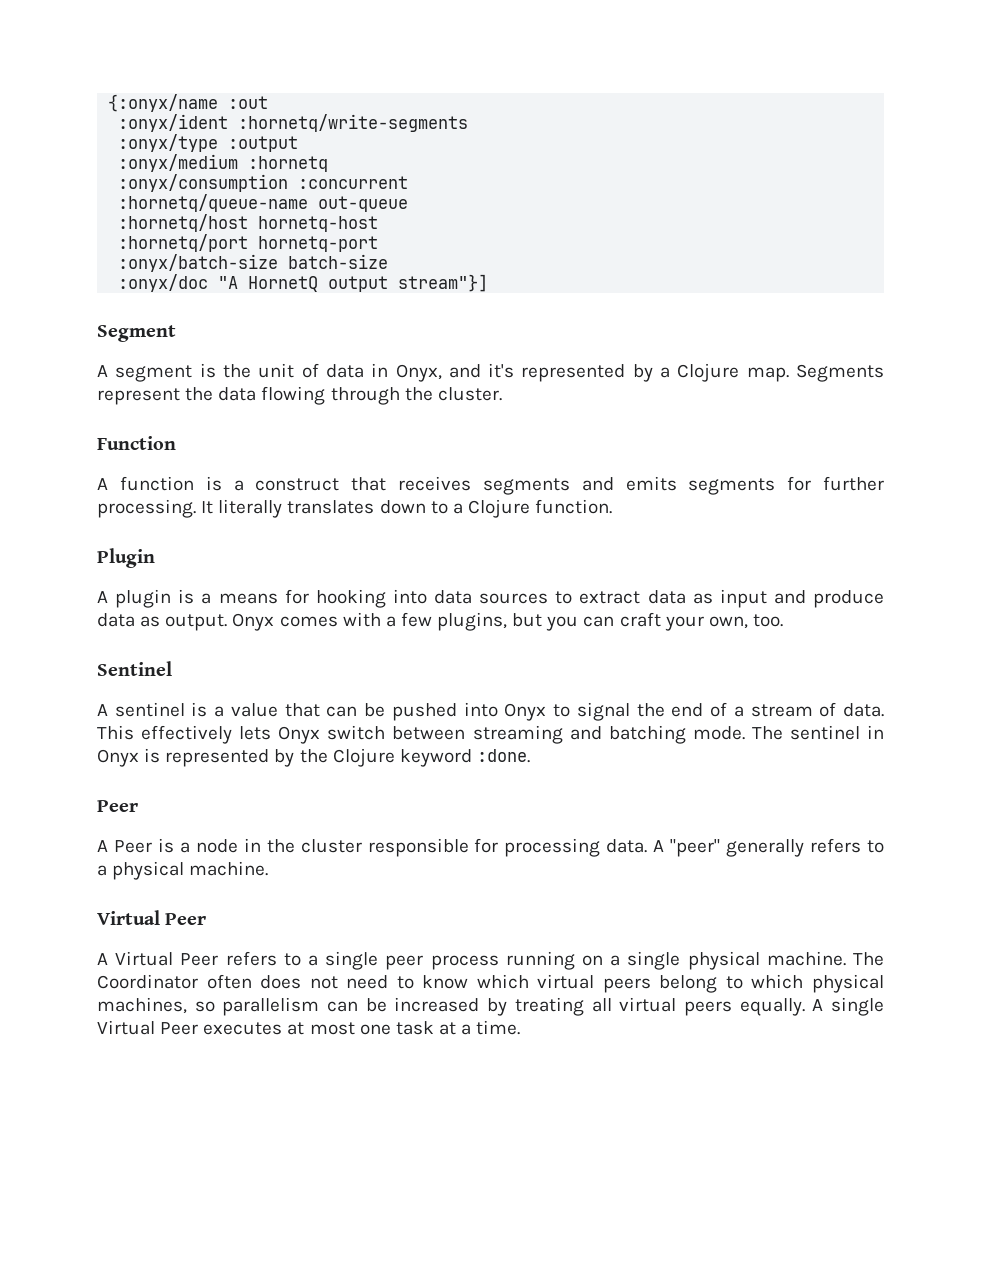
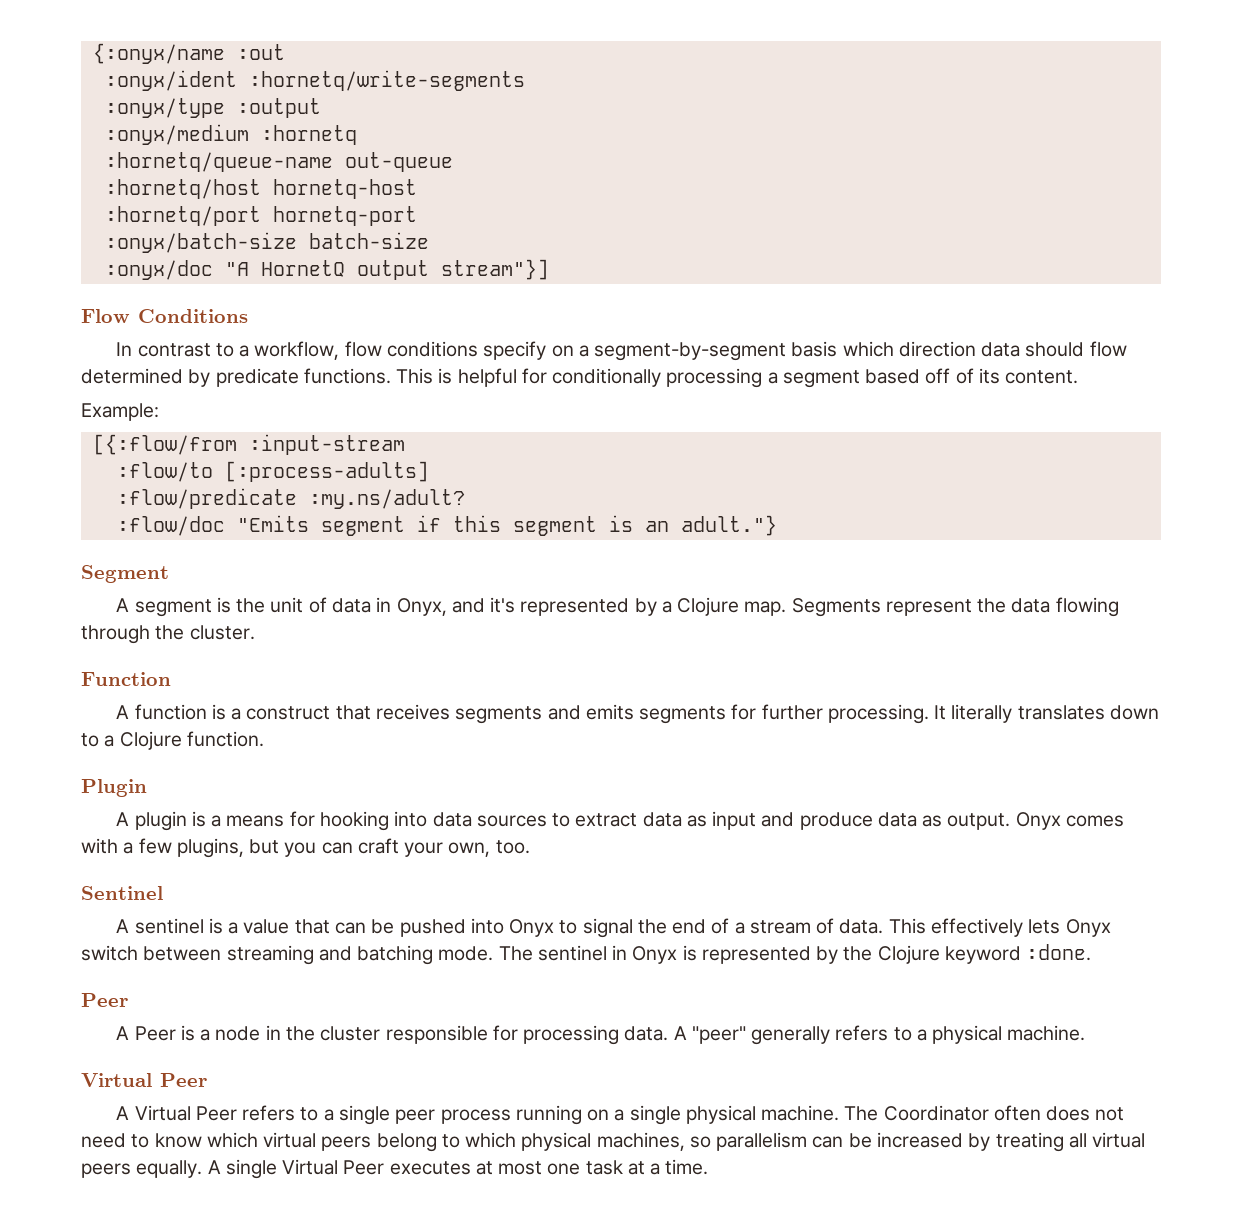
[118,174,409,192] // :onyx/consumption :concurrent -> (357, 135) none
(489, 283) none -> [81,309,248,323] [116,341,1127,361] [81,368,1079,388] [81,403,159,421] [92,434,405,455] [116,461,429,482] [116,488,465,509] [116,515,777,536] // Flow Conditions // In contrast to a workflow, flow conditions specify on a segment-by-segment basis which direction data should flow determined by predicate functions. This is helpful for conditionally processing a segment based off of its content. // Example: // [{:flow/from :input-stream // :flow/to [:process-adults] // :flow/predicate :my.ns/adult? // :flow/doc "Emits segment if this segment is an adult."}

